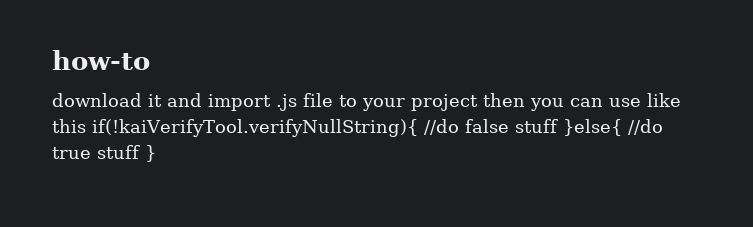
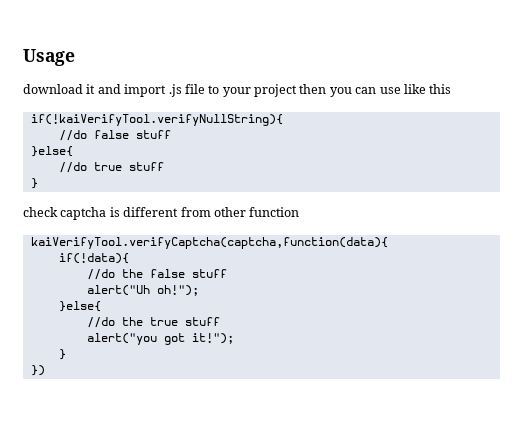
[52,50,150,70] how-to -> [23,49,75,66] Usage
(86, 126) none -> (452, 89) //
(418, 128) none -> (283, 120) //
[562,119,622,136] }else{ -> [30,146,73,157] // }else{ //
[145,145,156,162] } -> [30,178,38,189] [23,207,300,220] [30,237,388,249] [58,253,129,264] [86,269,227,280] [86,285,199,296] [58,301,101,312] [86,317,220,328] [86,333,234,345] [58,349,66,360] [30,365,45,376] // } // check captcha is different from other function // kaiVerifyTool.verifyCaptcha(captcha,function(data){ // if(!data){ // //do the false stuff // alert("Uh oh!"); // }else{ // //do the true stuff // alert("you got it!"); // } // })

